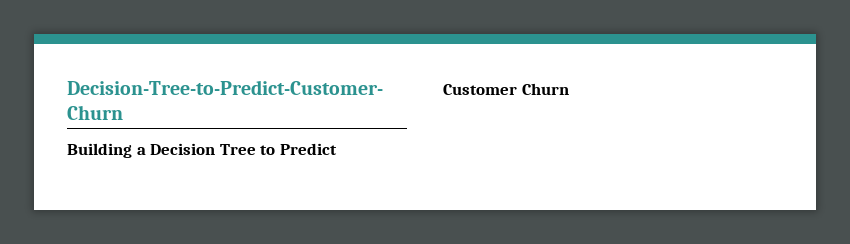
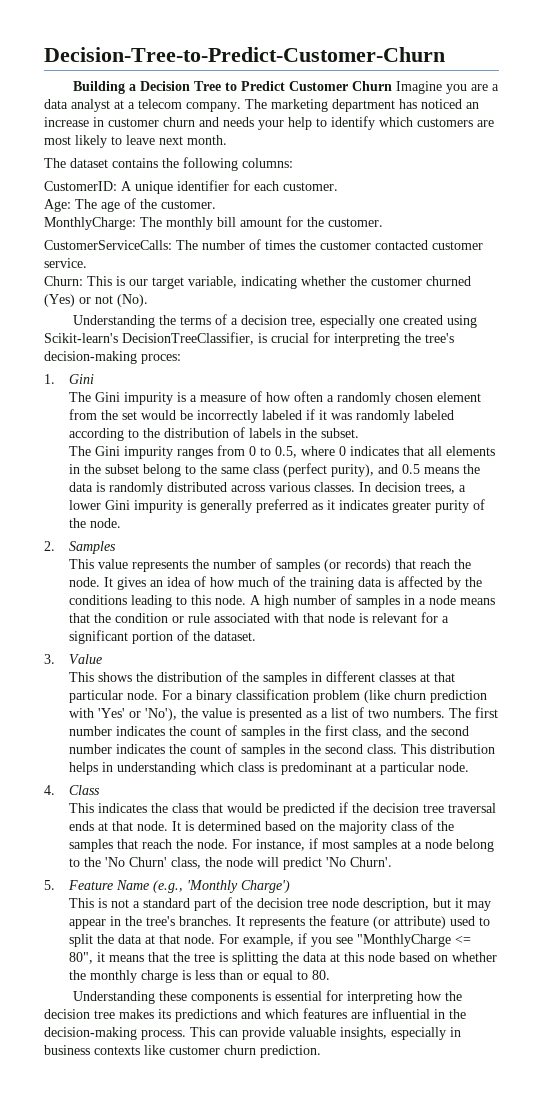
(569, 89) none -> [396,81,500,94] [44,99,479,112] [44,116,494,130] [44,135,227,148] [44,157,293,171] [44,180,338,194] [44,198,216,212] [44,216,383,230] [44,239,483,250] [44,258,87,268] [44,276,471,289] [44,294,148,307] [73,314,478,328] [44,332,454,346] [44,351,181,364] [44,374,95,384] [69,391,482,405] [69,409,455,423] [69,427,360,441] [69,445,496,459] [69,463,481,477] [69,482,467,495] [69,499,486,513] [69,518,122,528] [44,541,117,554] [69,558,472,572] [69,576,483,590] [69,594,496,608] [69,612,450,623] [69,630,257,644] [44,654,103,664] [69,671,456,685] [69,689,488,703] [69,707,499,721] [69,725,470,739] [69,743,496,757] [69,762,470,775] [44,785,101,795] [69,802,497,816] [69,820,455,834] [69,838,495,852] [69,857,393,870] [44,880,291,893] [69,897,492,911] [69,915,491,929] [69,933,472,947] [69,952,498,965] [69,970,331,983] [73,990,463,1004] [44,1008,466,1022] [44,1027,461,1040] [44,1045,321,1058] Imagine you are a data analyst at a telecom company. The marketing department has noticed an increase in customer churn and needs your help to identify which customers are most likely to leave next month. // The dataset contains the following columns: // CustomerID: A unique identifier for each customer. // Age: The age of the customer. // MonthlyCharge: The monthly bill amount for the customer. // CustomerServiceCalls: The number of times the customer contacted customer service. // Churn: This is our target variable, indicating whether the customer churned (Yes) or not (No). // Understanding the terms of a decision tree, especially one created using Scikit-learn's DecisionTreeClassifier, is crucial for interpreting the tree's decision-making proces: // 1. Gini // The Gini impurity is a measure of how often a randomly chosen element from the set would be incorrectly labeled if it was randomly labeled according to the distribution of labels in the subset. // The Gini impurity ranges from 0 to 0.5, where 0 indicates that all elements in the subset belong to the same class (perfect purity), and 0.5 means the data is randomly distributed across various classes. In decision trees, a lower Gini impurity is generally preferred as it indicates greater purity of the node. // 2. Samples // This value represents the number of samples (or records) that reach the node. It gives an idea of how much of the training data is affected by the conditions leading to this node. A high number of samples in a node means that the condition or rule associated with that node is relevant for a significant portion of the dataset. // 3. Value // This shows the distribution of the samples in different classes at that particular node. For a binary classification problem (like churn prediction with 'Yes' or 'No'), the value is presented as a list of two numbers. The first number indicates the count of samples in the first class, and the second number indicates the count of samples in the second class. This distribution helps in understanding which class is predominant at a particular node. // 4. Class // This indicates the class that would be predicted if the decision tree traversal ends at that node. It is determined based on the majority class of the samples that reach the node. For instance, if most samples at a node belong to the 'No Churn' class, the node will predict 'No Churn'. // 5. Feature Name (e.g., 'Monthly Charge') // This is not a standard part of the decision tree node description, but it may appear in the tree's branches. It represents the feature (or attribute) used to split the data at that node. For example, if you see "MonthlyCharge <= 80", it means that the tree is splitting the data at this node based on whether the monthly charge is less than or equal to 80. // Understanding these components is essential for interpreting how the decision tree makes its predictions and which features are influential in the decision-making process. This can provide valuable insights, especially in business contexts like customer churn prediction.

